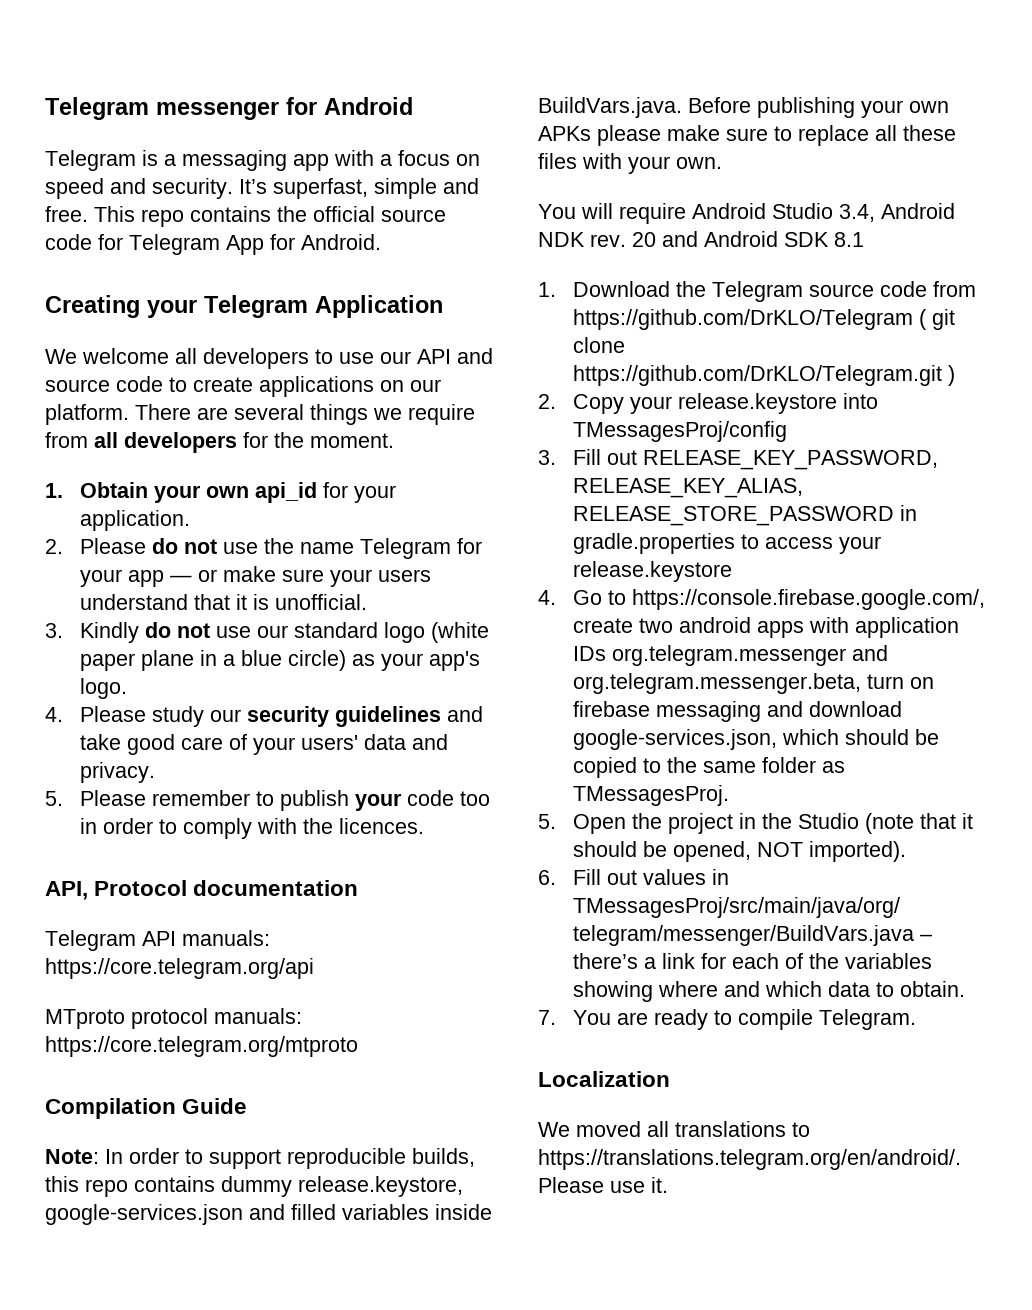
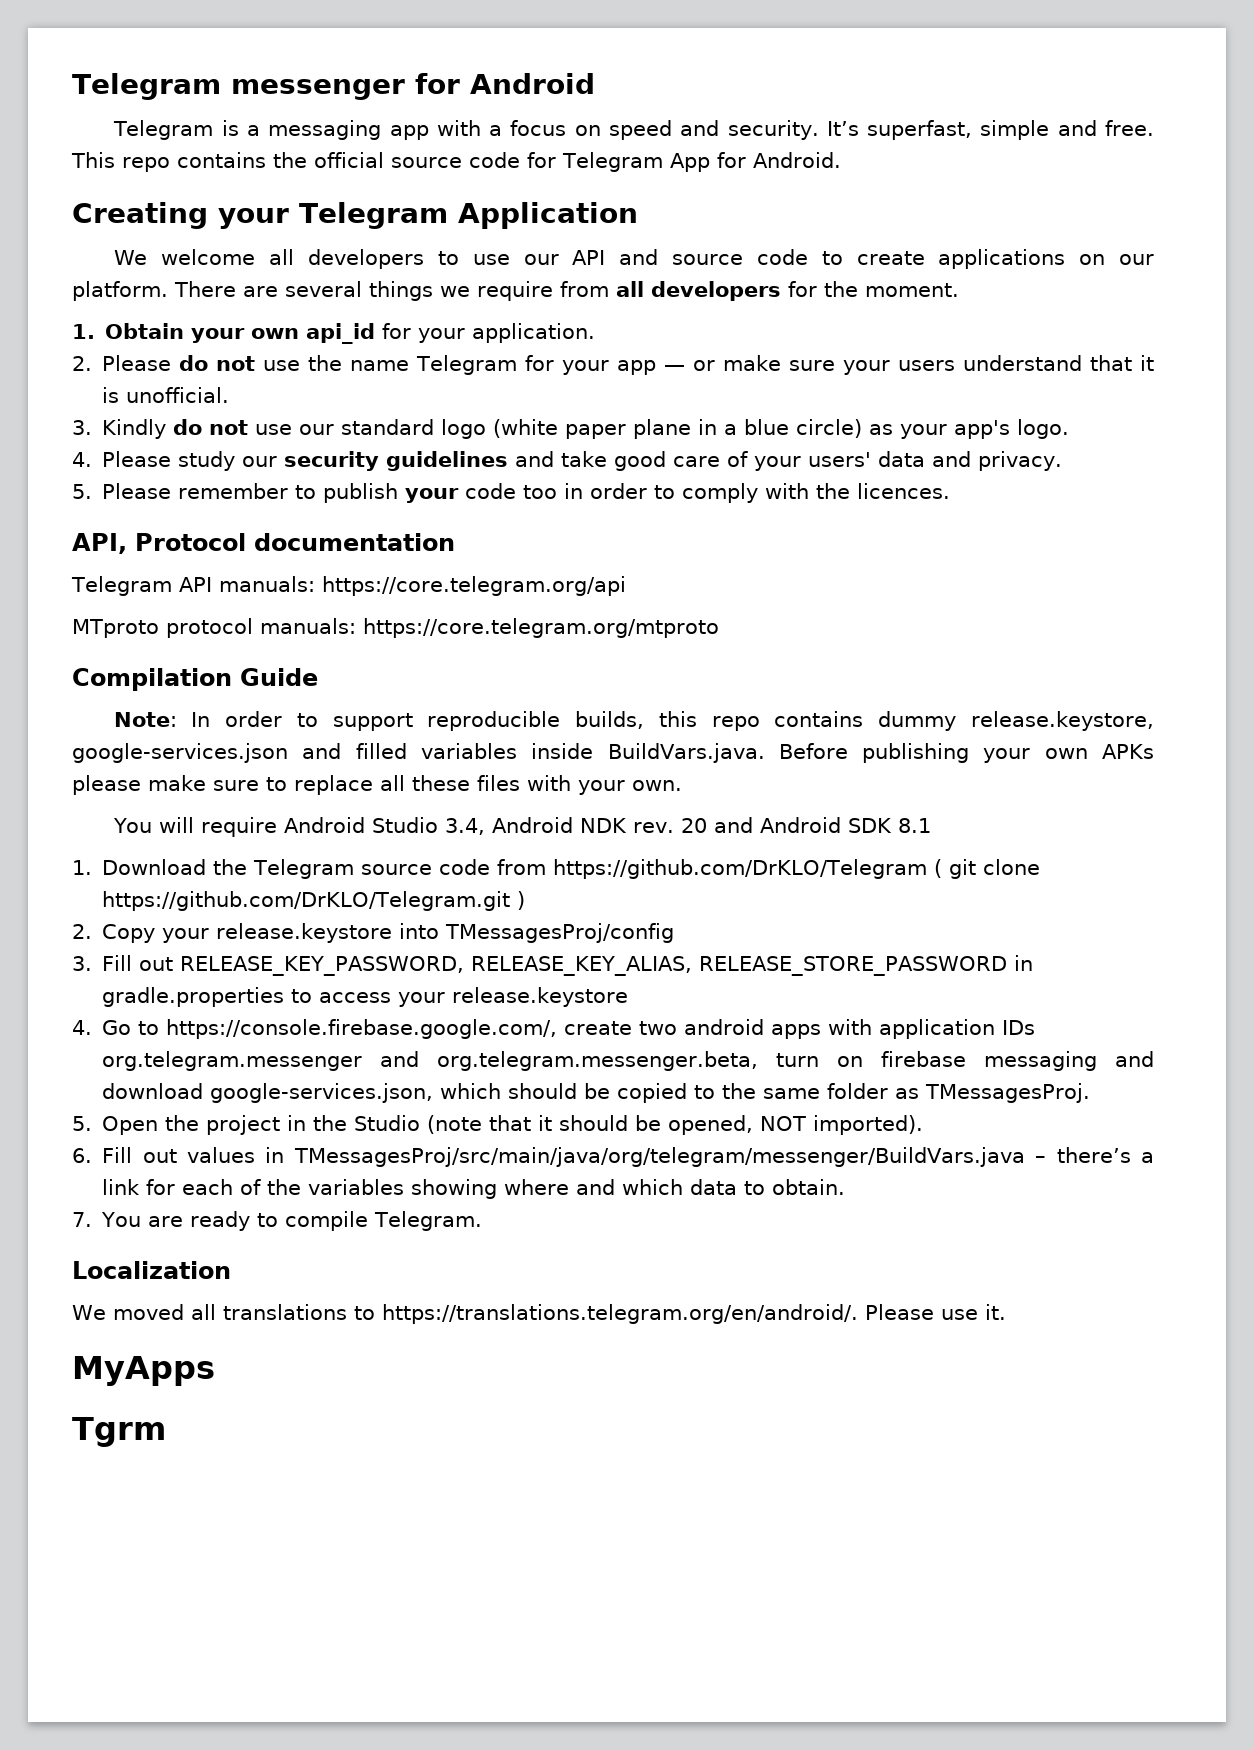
(668, 1185) none -> [72,1356,215,1386] [72,1417,166,1447] // MyApps // Tgrm

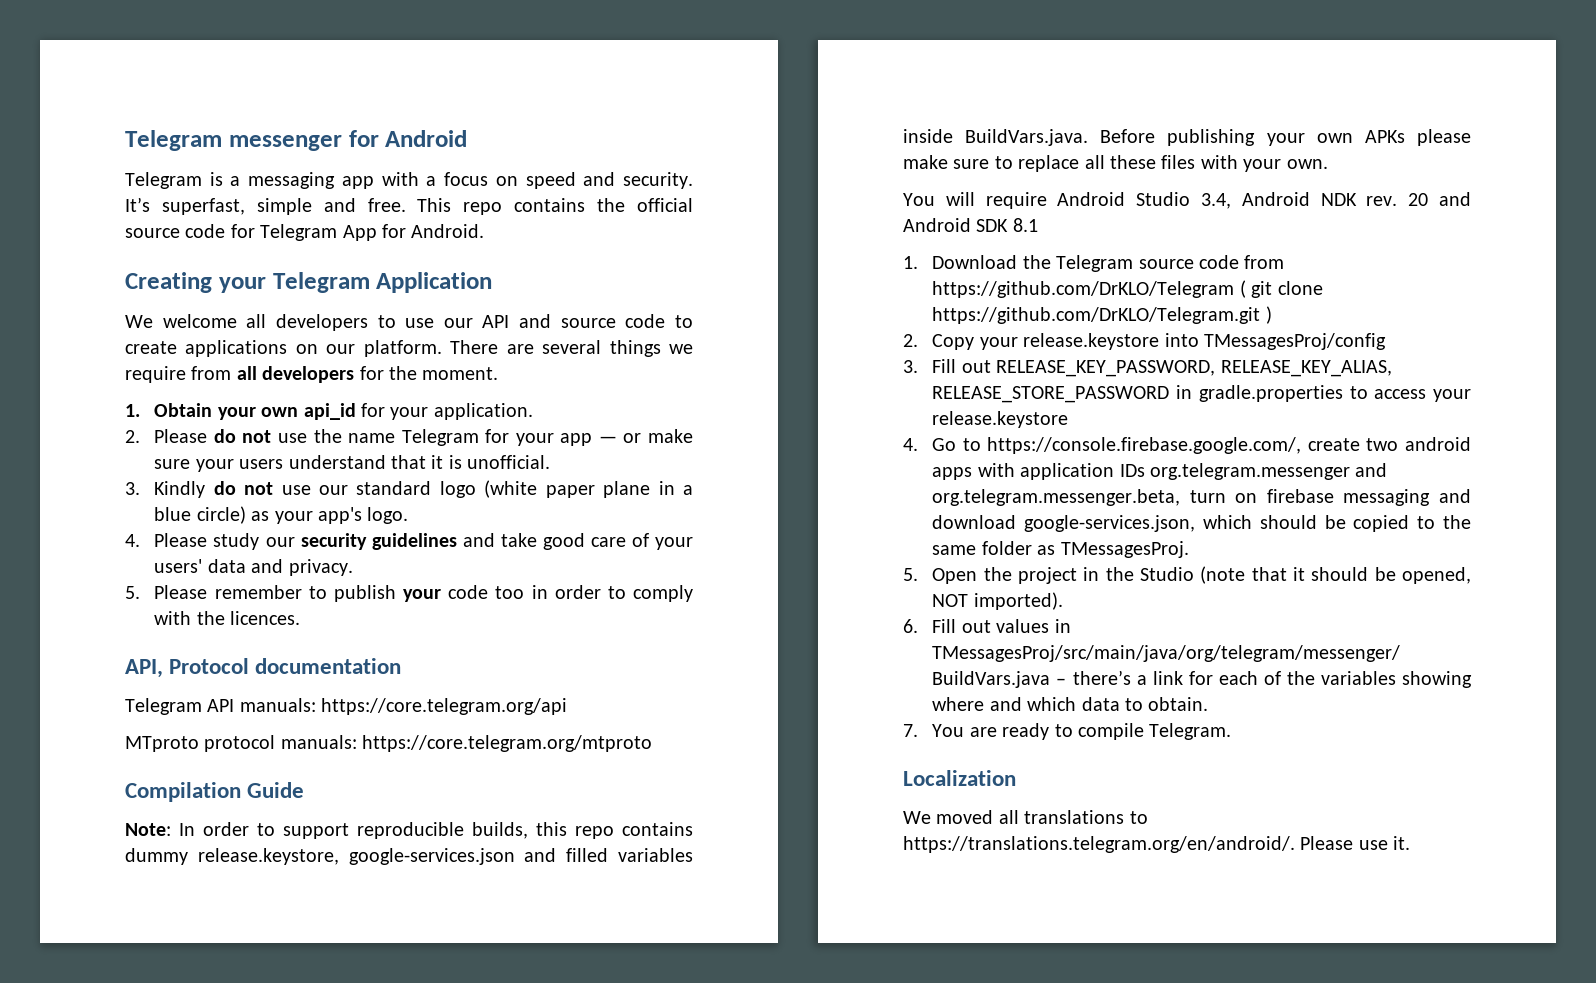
[72,1356,215,1386] [72,1417,166,1447] // MyApps // Tgrm -> (1411, 843) none

